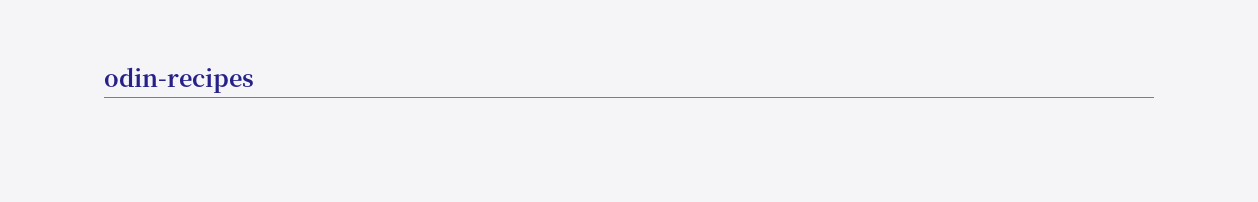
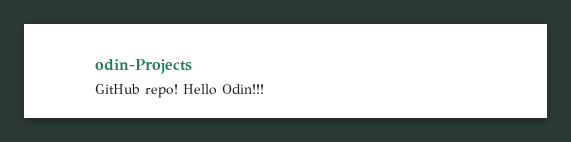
[104,67,254,93] odin-recipes -> [95,59,192,74] [95,84,264,98] odin-Projects // GitHub repo! Hello Odin!!!

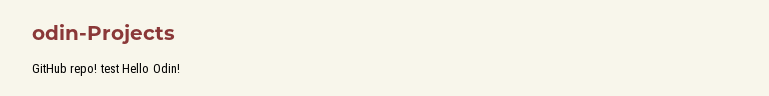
[183,84,264,95] Hello Odin!!! -> [99,63,180,73] test Hello Odin!

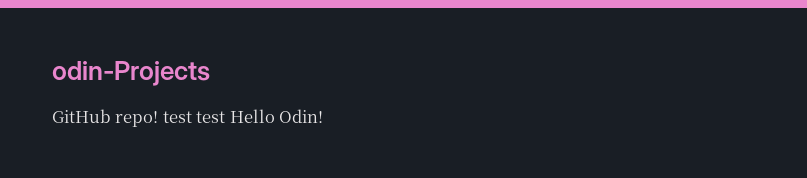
(119, 68) none -> [196,111,226,123] test

